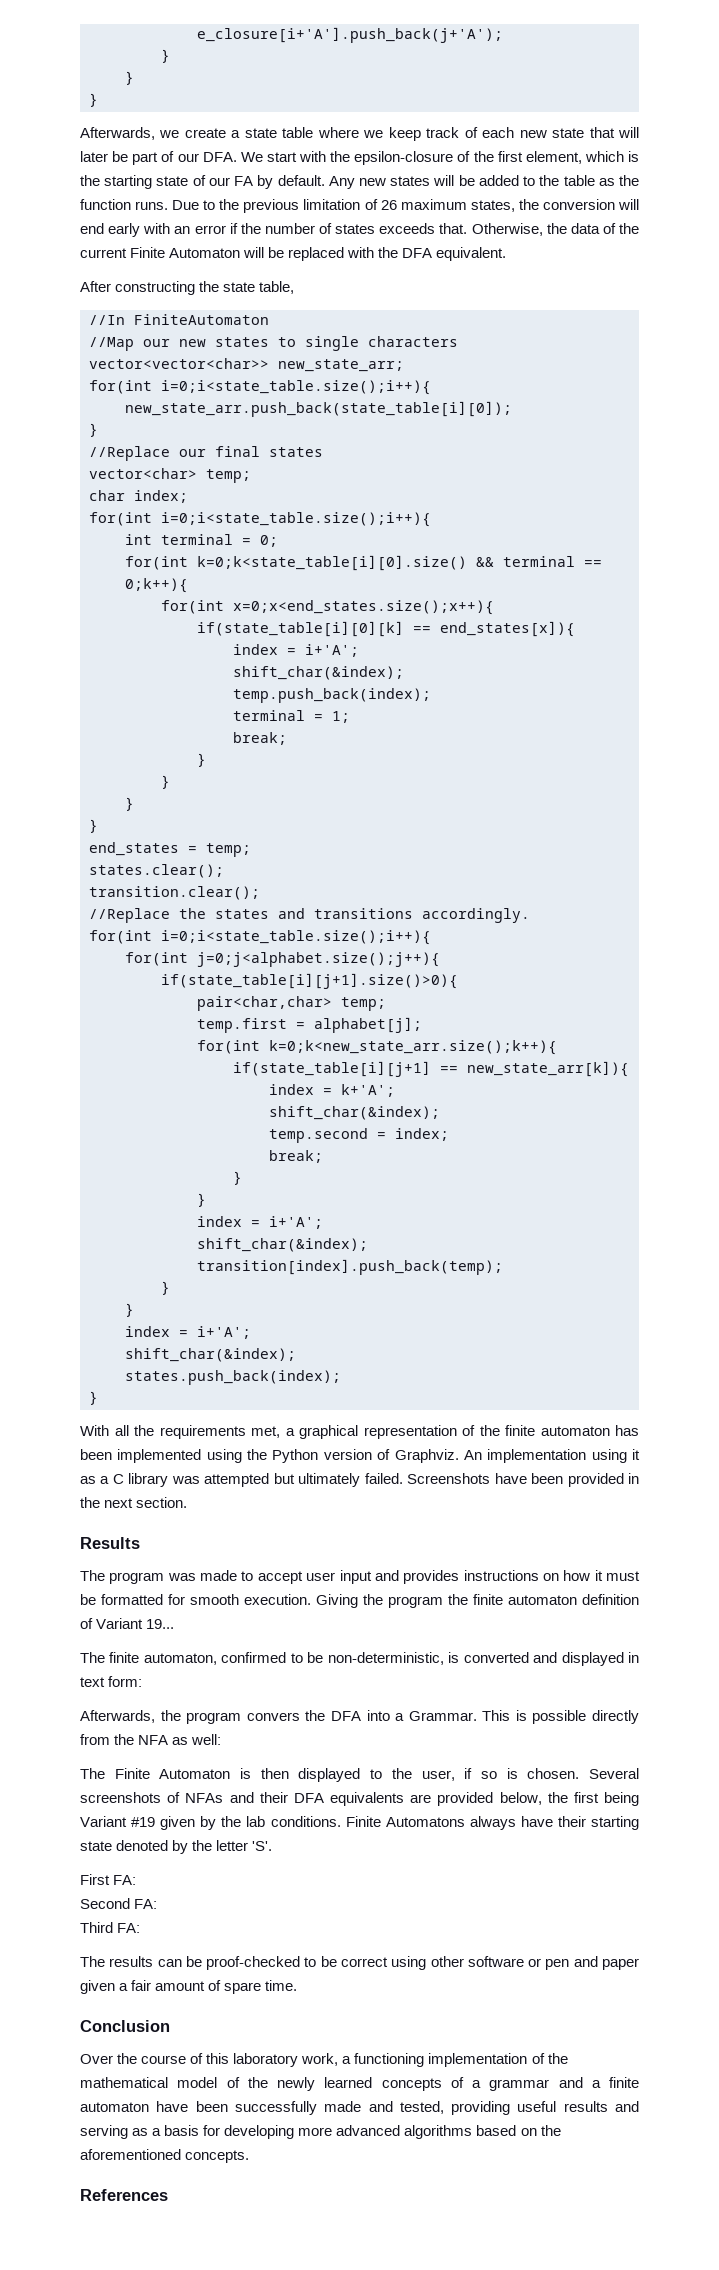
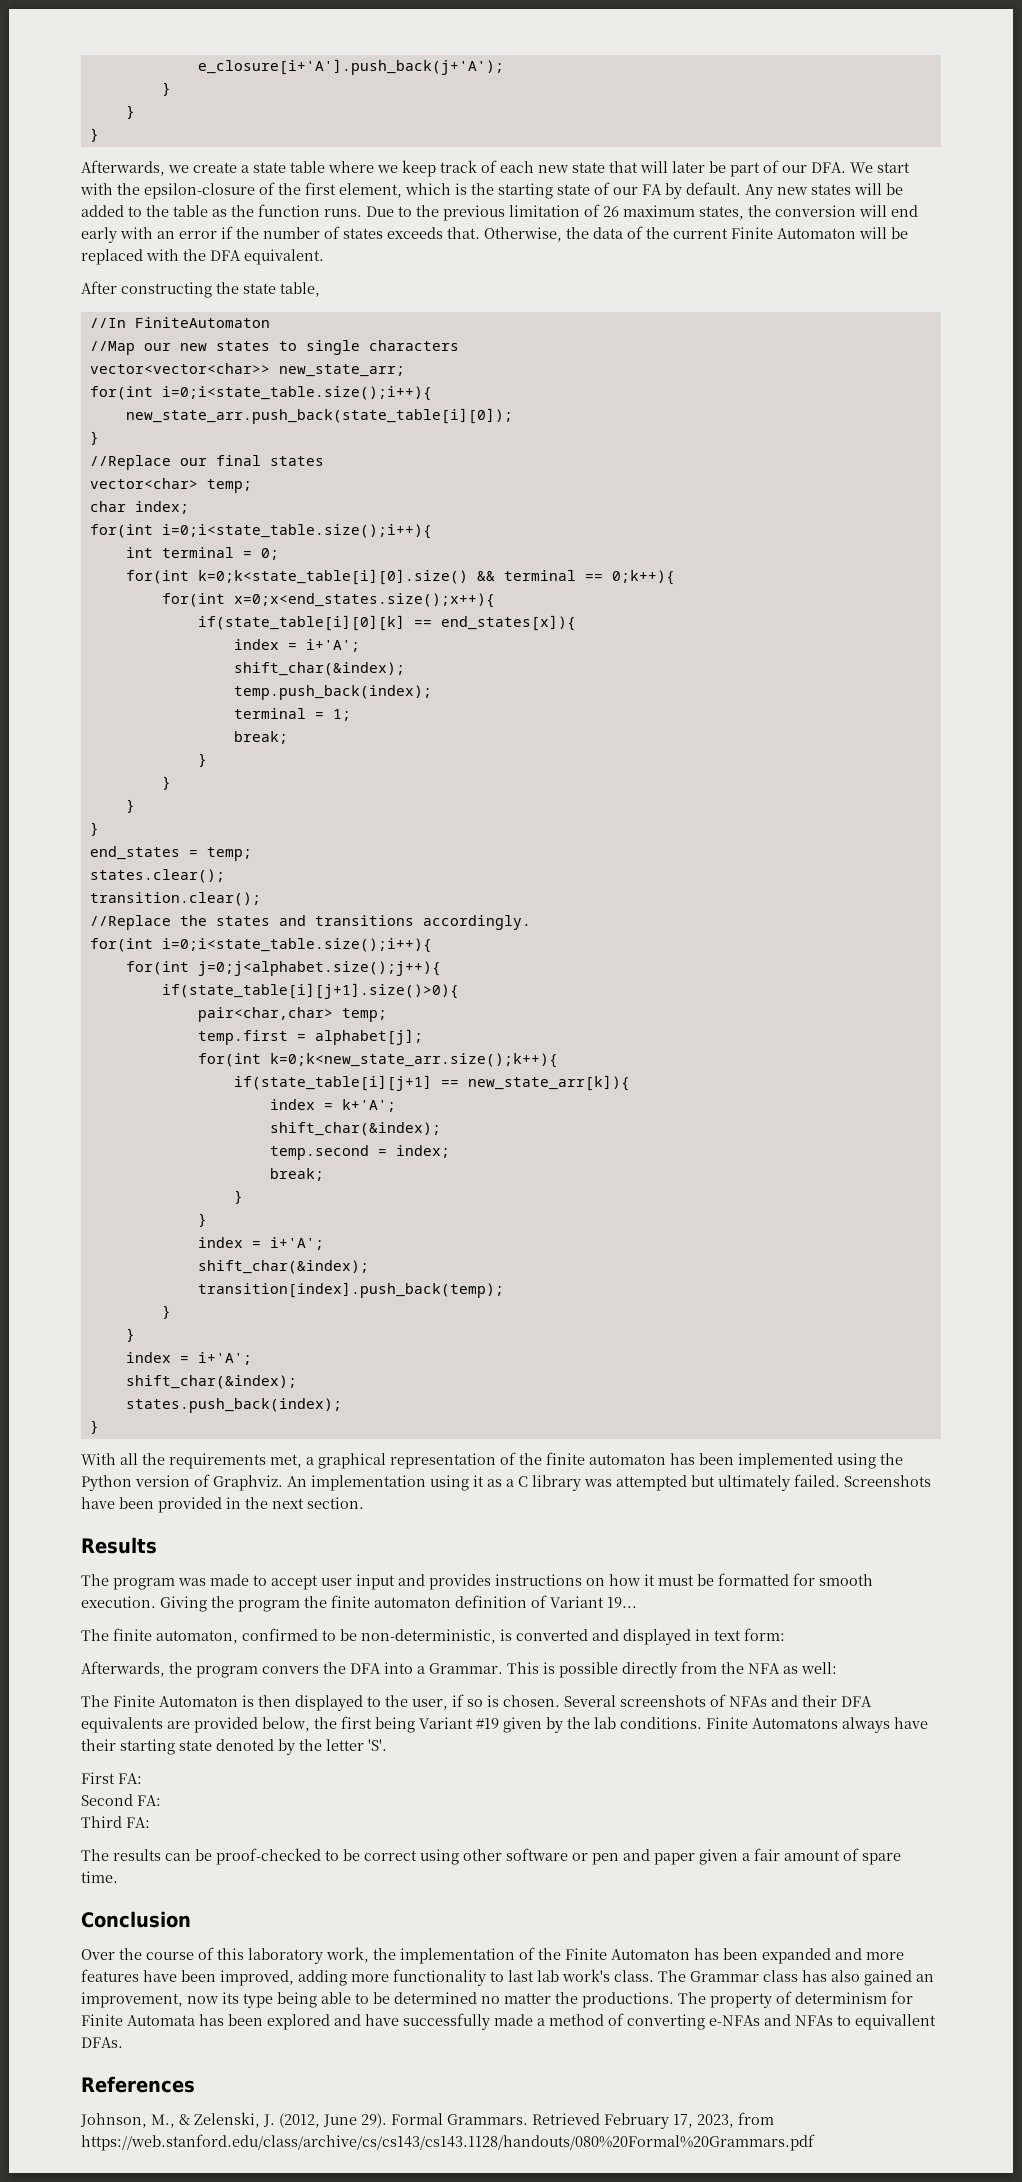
[342,2053,425,2067] a functioning -> [373,1948,396,1960] the
[80,2077,639,2091] [80,2101,639,2115] [80,2125,561,2139] [80,2149,250,2163] [80,2189,168,2201] mathematical model of the newly learned concepts of a grammar and a finite automaton have been successfully made and tested, providing useful results and serving as a basis for developing more advanced algorithms based on the aforementioned concepts. // References -> [565,1948,904,1964] [81,1969,934,1986] [81,1991,913,2008] [81,2013,936,2030] [81,2037,123,2048] [81,2076,195,2093] [80,2112,774,2129] [81,2134,815,2151] Finite Automaton has been expanded and more features have been improved, adding more functionality to last lab work's class. The Grammar class has also gained an improvement, now its type being able to be determined no matter the productions. The property of determinism for Finite Automata has been explored and have successfully made a method of converting e-NFAs and NFAs to equivallent DFAs. // References // Johnson, M., & Zelenski, J. (2012, June 29). Formal Grammars. Retrieved February 17, 2023, from https://web.stanford.edu/class/archive/cs/cs143/cs143.1128/handouts/080%20Formal%20Grammars.pdf

